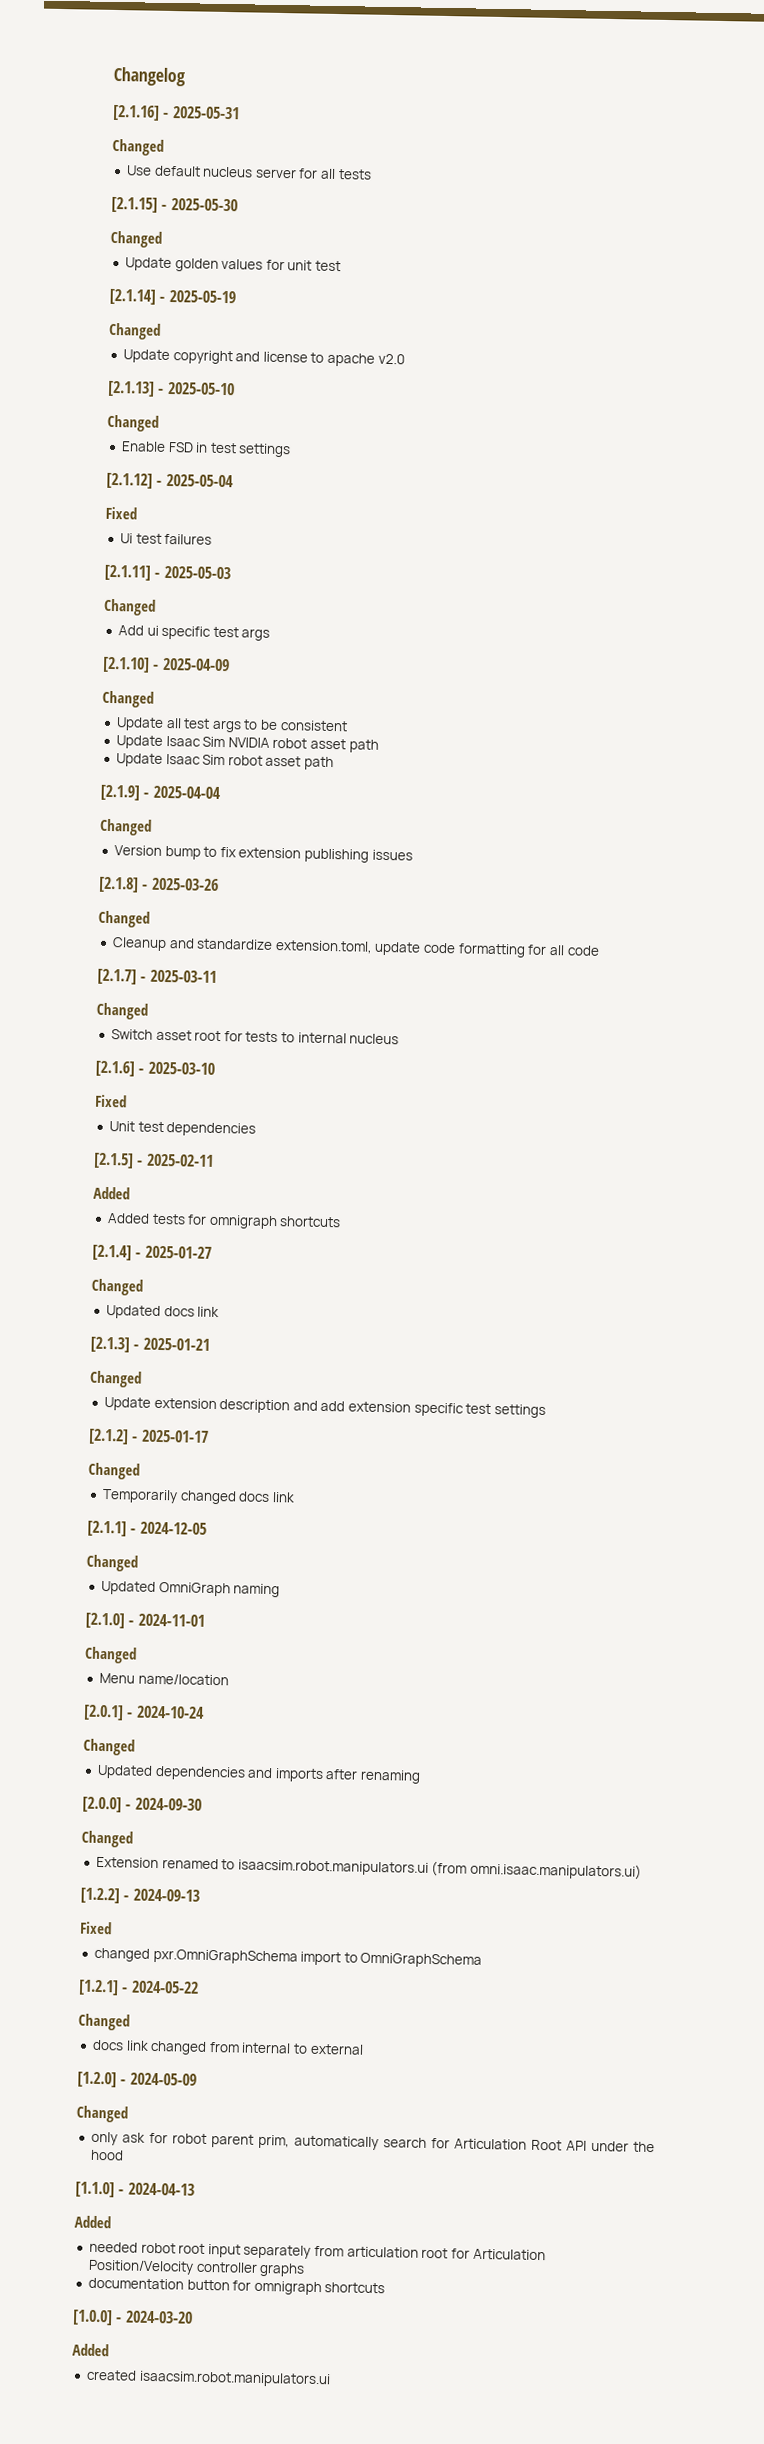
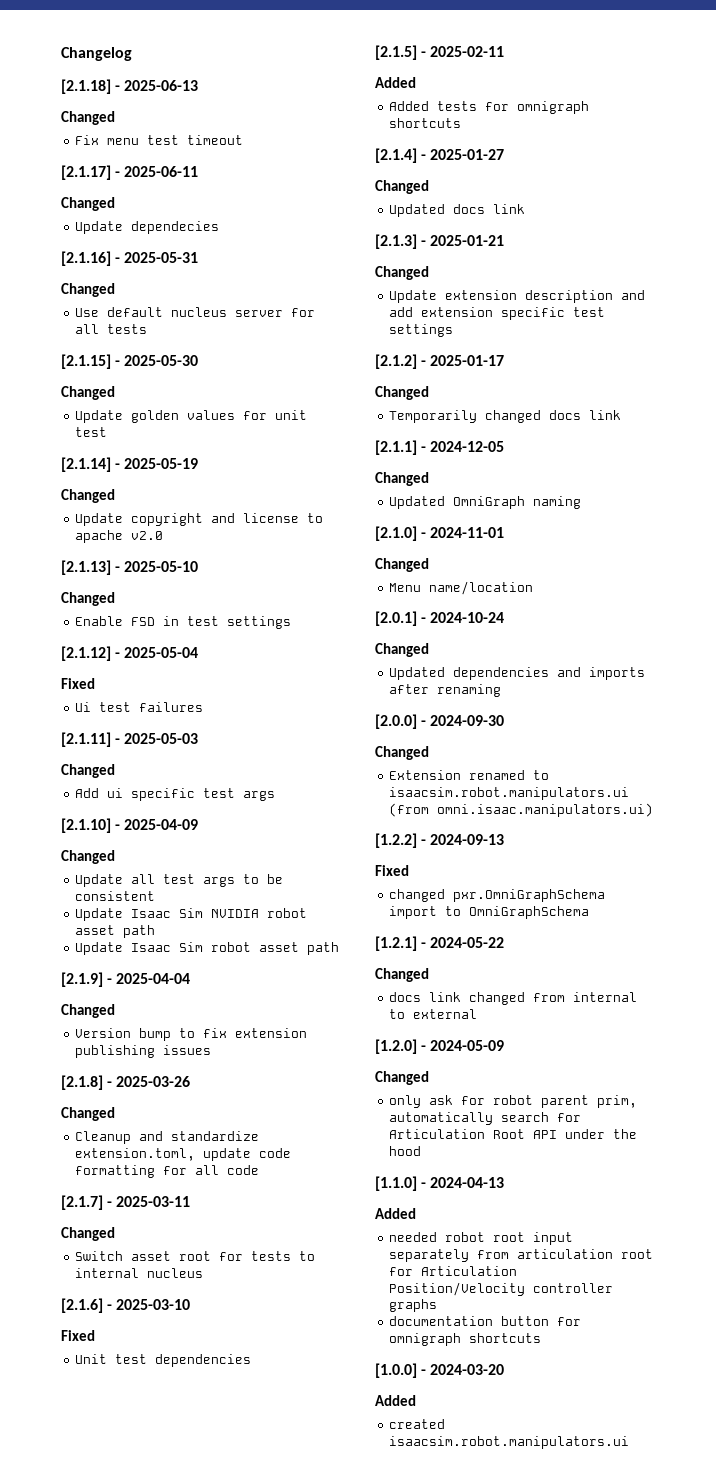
(186, 76) none -> [61,79,199,94] [61,111,115,125] [75,135,244,145] [61,165,199,180] [61,197,115,211] [75,221,220,234] // [2.1.18] - 2025-06-13 // Changed // Fix menu test timeout // [2.1.17] - 2025-06-11 // Changed // Update dependecies

